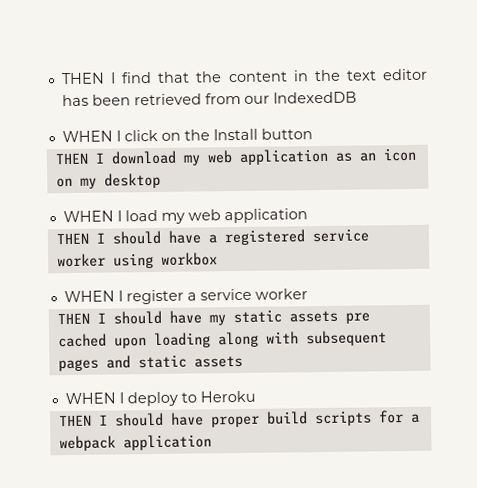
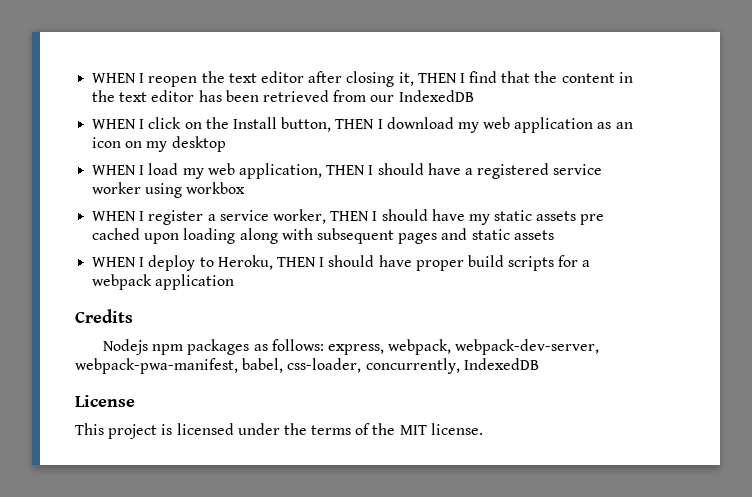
(60, 78) none -> [92,71,414,87] WHEN I reopen the text editor after closing it,
[260,128,313,140] button // -> [281,117,332,132] button,
[223,208,308,224] application // -> [238,163,322,179] application,
[254,288,308,300] worker // -> [272,209,326,224] worker,
[199,390,256,403] Heroku // -> [217,255,273,270] Heroku,
(212, 442) none -> [75,309,133,323] [103,339,600,355] [75,358,539,374] [75,395,135,407] [75,423,483,439] // Credits // Nodejs npm packages as follows: express, webpack, webpack-dev-server, webpack-pwa-manifest, babel, css-loader, concurrently, IndexedDB // License // This project is licensed under the terms of the MIT license.

